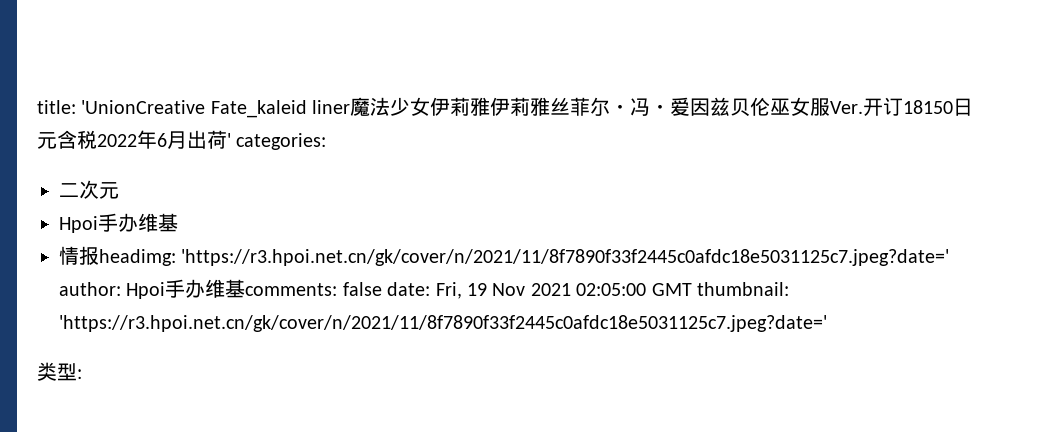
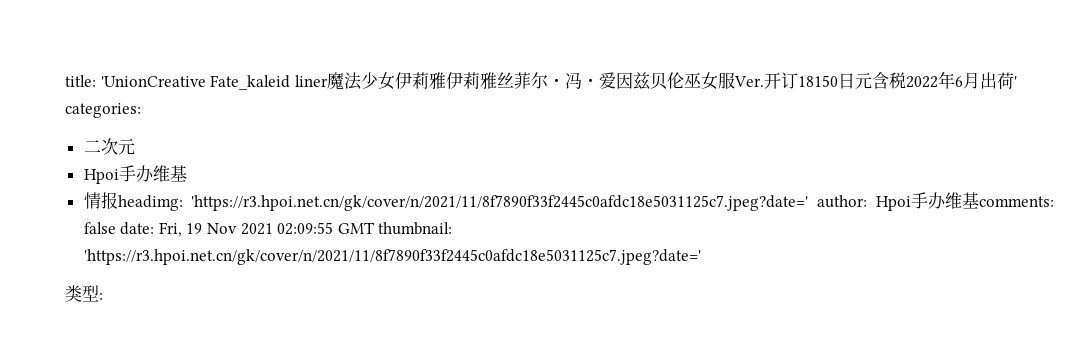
[576,283,647,296] 02:05:00 -> [277,222,334,235] 02:09:55

